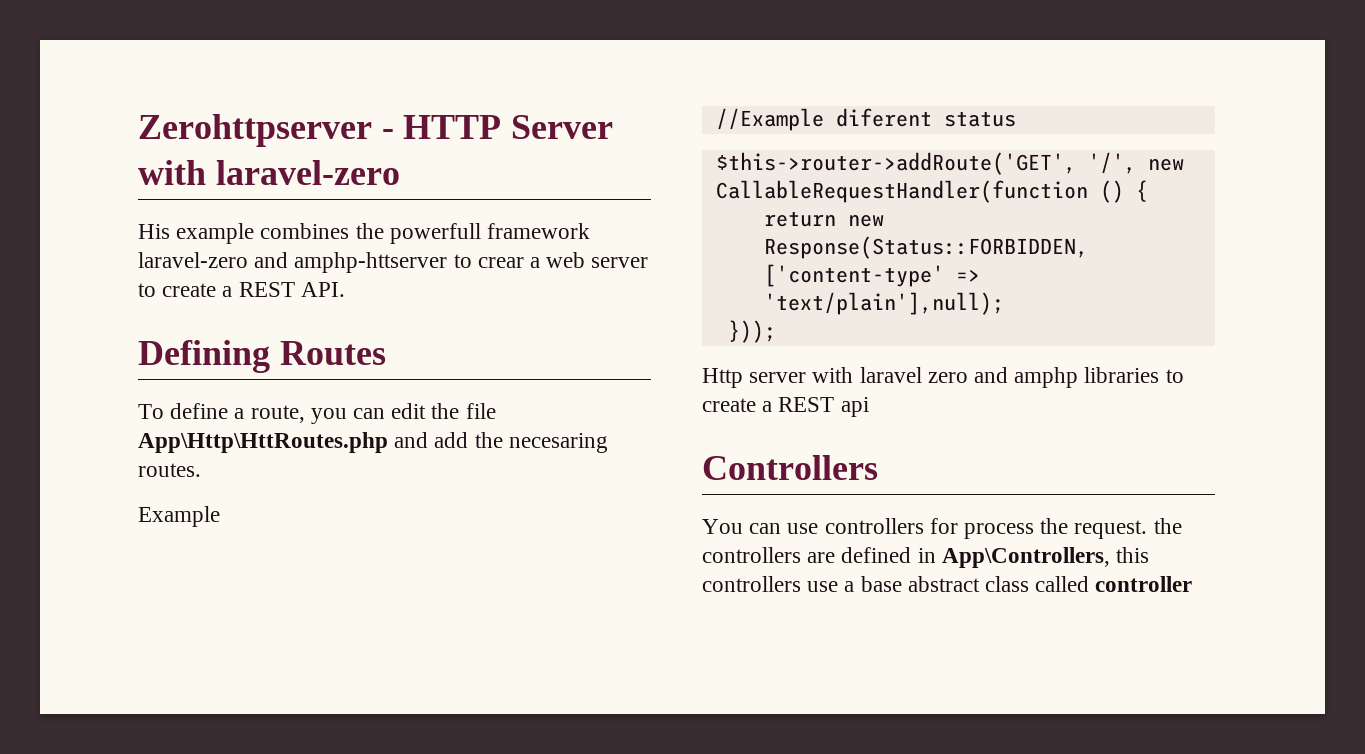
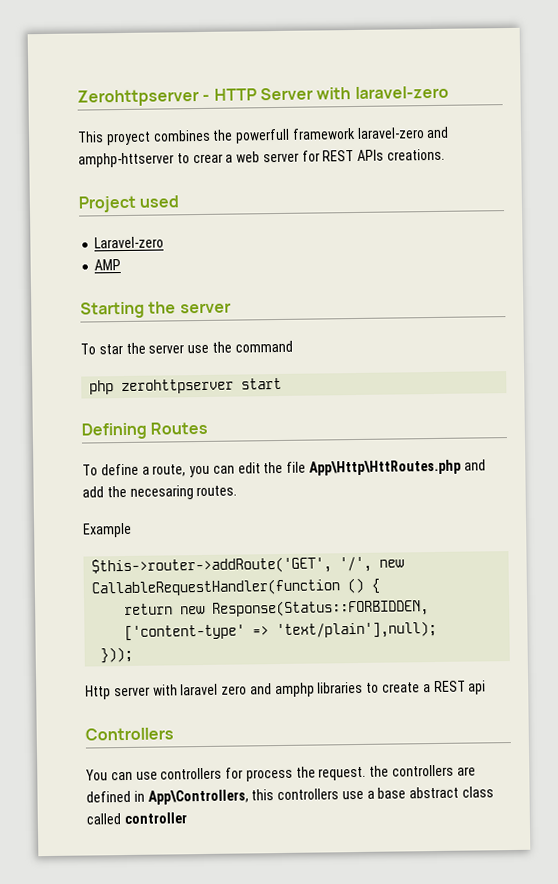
[138,223,255,244] His example -> [77,131,151,146] This proyect
[138,282,345,297] to create a REST API. -> [301,148,446,162] [78,195,180,213] [94,236,165,249] [94,259,122,271] [80,301,231,319] [80,340,293,355] [89,377,283,395] for REST APIs creations. // Project used // Laravel-zero // AMP // Starting the server // To star the server use the command // php zerohttpserver start
[715,108,1016,131] // //Example diferent status -> (132, 530) none

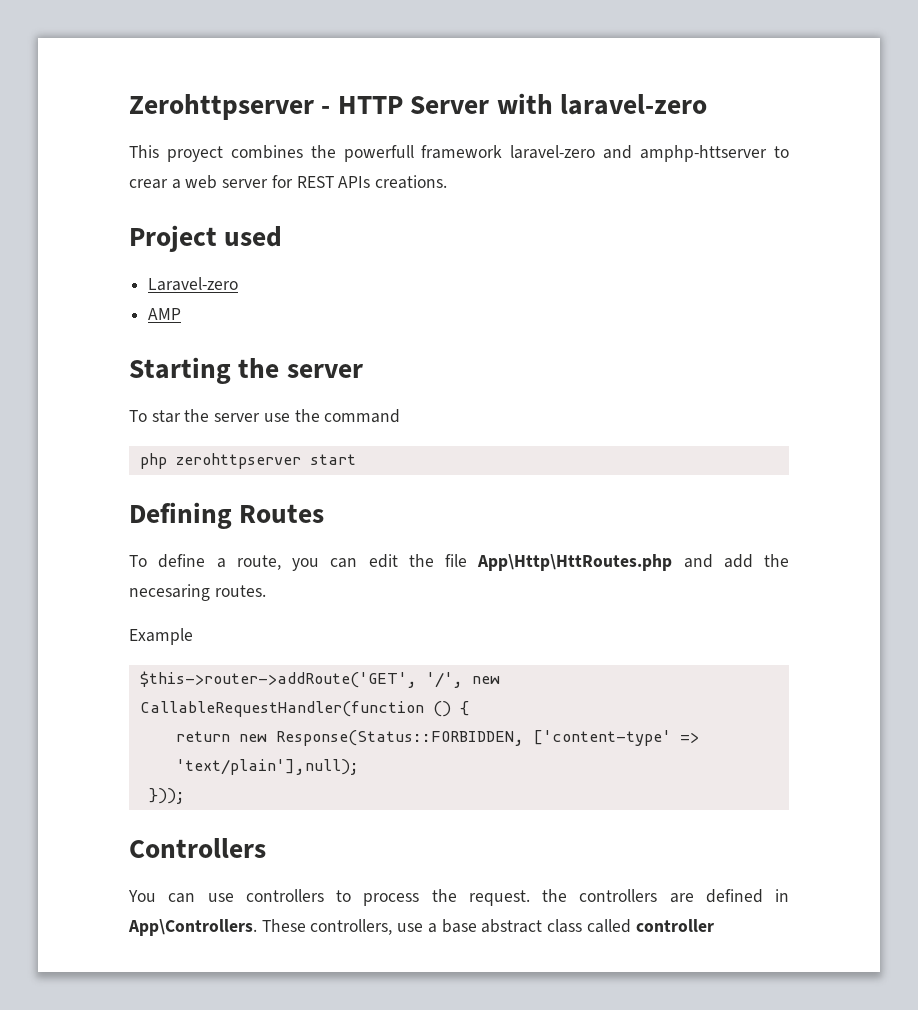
[85,680,487,700] // Http server with laravel zero and amphp libraries to create a REST api -> (185, 796) none
[225,767,244,779] for -> [336,890,351,902] to
[147,788,340,805] App\Controllers, this controllers -> [128,919,393,936] App\Controllers. These controllers,

